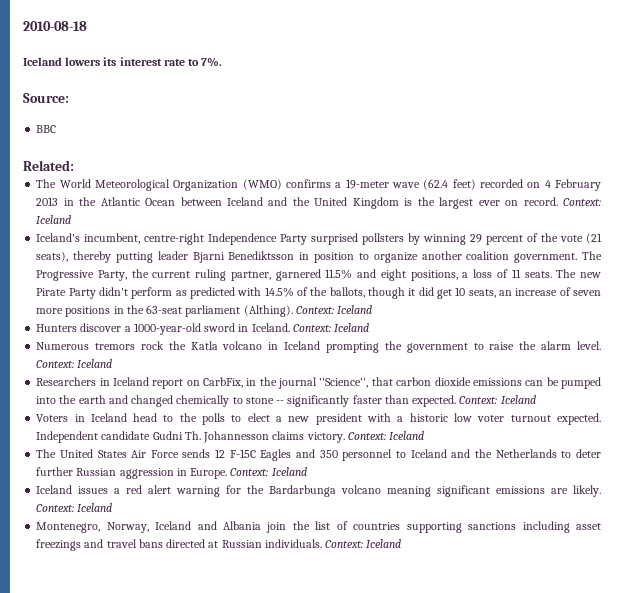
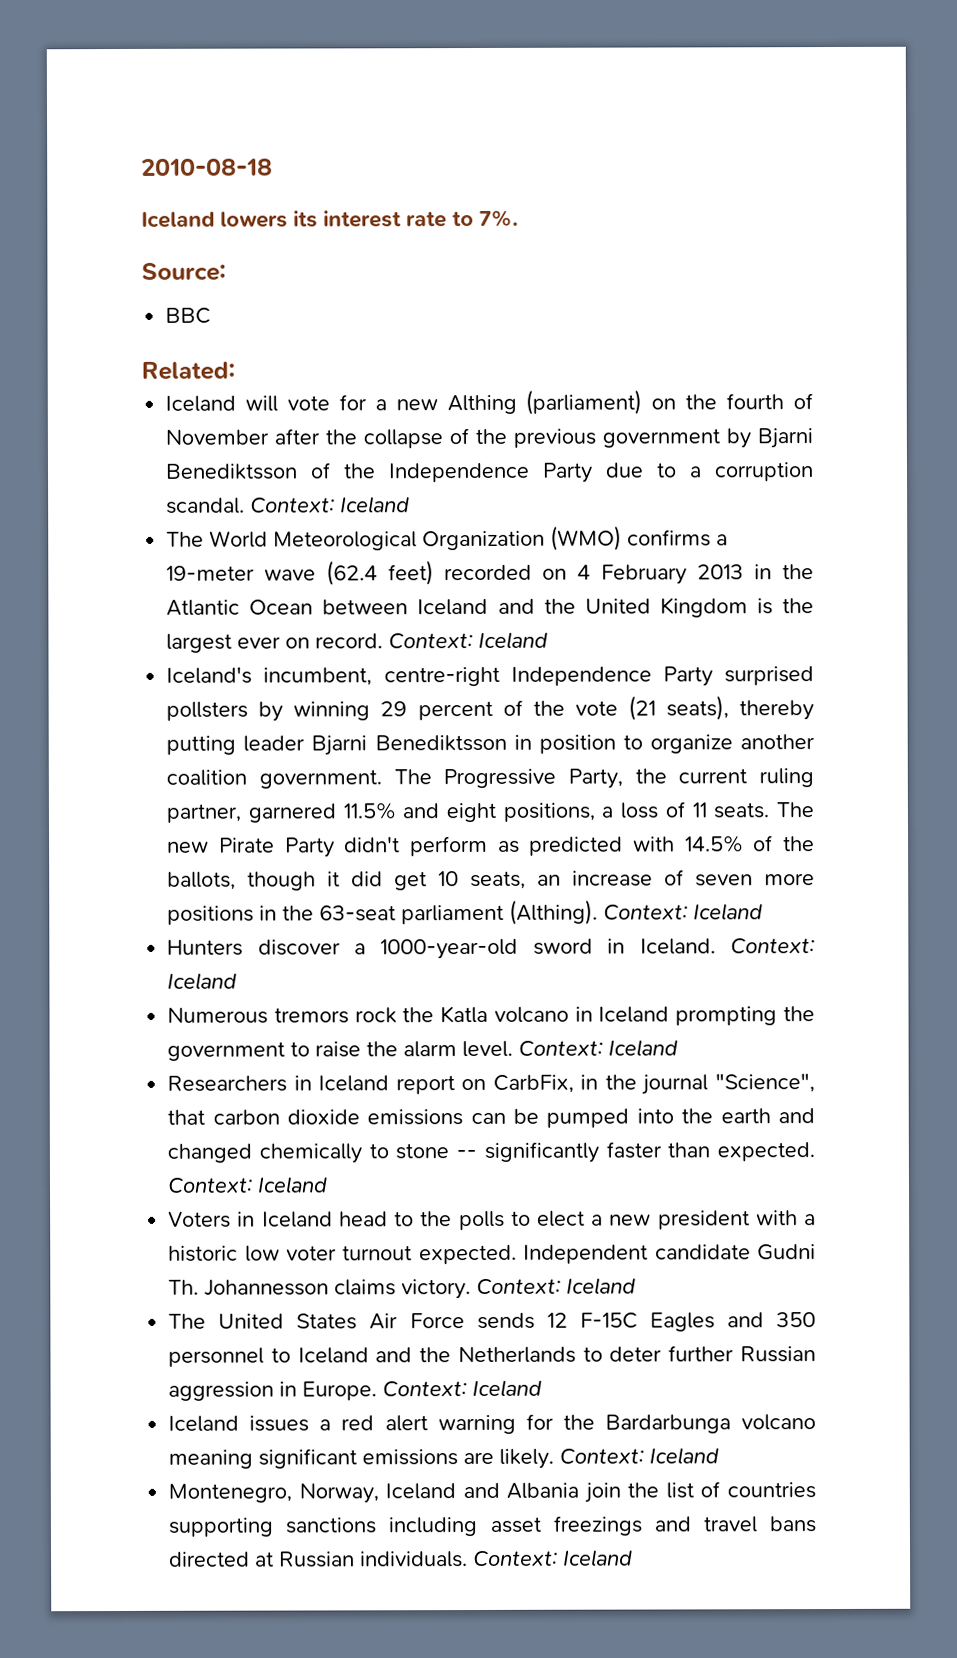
(74, 165) none -> [165,389,813,415] [165,428,813,449] [165,462,815,483] [166,496,411,514] // Iceland will vote for a new Althing (parliament) on the fourth of November after the collapse of the previous government by Bjarni Benediktsson of the Independence Party due to a corruption scandal. Context: Iceland
[319,378,369,388] ''Science'', -> [714,1073,815,1093] "Science",

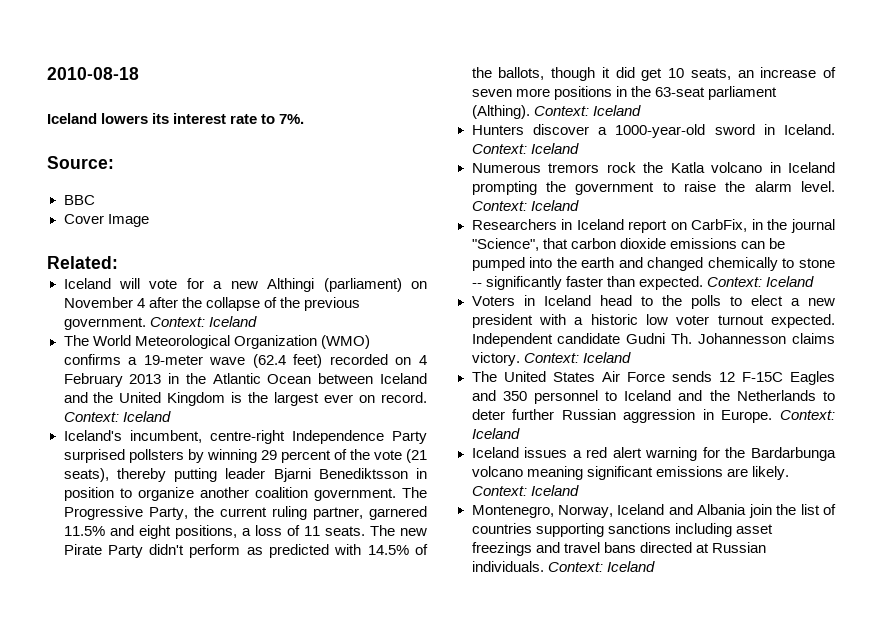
(212, 315) none -> [63,214,149,227] // Cover Image
[446,394,517,415] Althing -> [267,278,315,292] Althingi
[685,393,813,410] [165,429,270,445] the fourth of November -> [63,297,145,308] November 4
[602,428,813,449] [165,462,815,483] [166,497,246,514] government by Bjarni Benediktsson of the Independence Party due to a corruption scandal. -> [63,317,146,330] government.

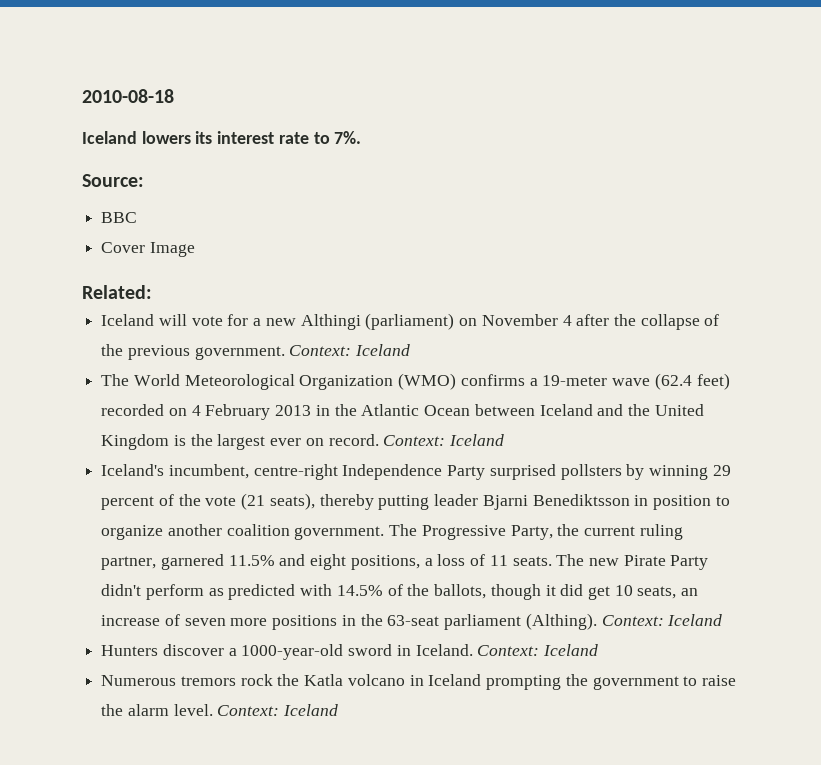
[471,219,835,233] [471,238,785,251] [471,257,835,271] [471,276,814,290] [471,295,836,309] [471,314,835,328] [471,333,835,347] [471,352,631,366] [471,371,835,385] [471,390,835,404] [471,409,835,423] [471,428,520,439] [471,447,836,461] [471,466,789,480] [471,485,579,496] [471,504,836,518] [471,523,773,537] [471,542,766,556] [471,561,655,572] // Researchers in Iceland report on CarbFix, in the journal "Science", that carbon dioxide emissions can be pumped into the earth and changed chemically to stone -- significantly faster than expected. Context: Iceland // Voters in Iceland head to the polls to elect a new president with a historic low voter turnout expected. Independent candidate Gudni Th. Johannesson claims victory. Context: Iceland // The United States Air Force sends 12 F-15C Eagles and 350 personnel to Iceland and the Netherlands to deter further Russian aggression in Europe. Context: Iceland // Iceland issues a red alert warning for the Bardarbunga volcano meaning significant emissions are likely. Context: Iceland // Montenegro, Norway, Iceland and Albania join the list of countries supporting sanctions including asset freezings and travel bans directed at Russian individuals. Context: Iceland -> (339, 710) none

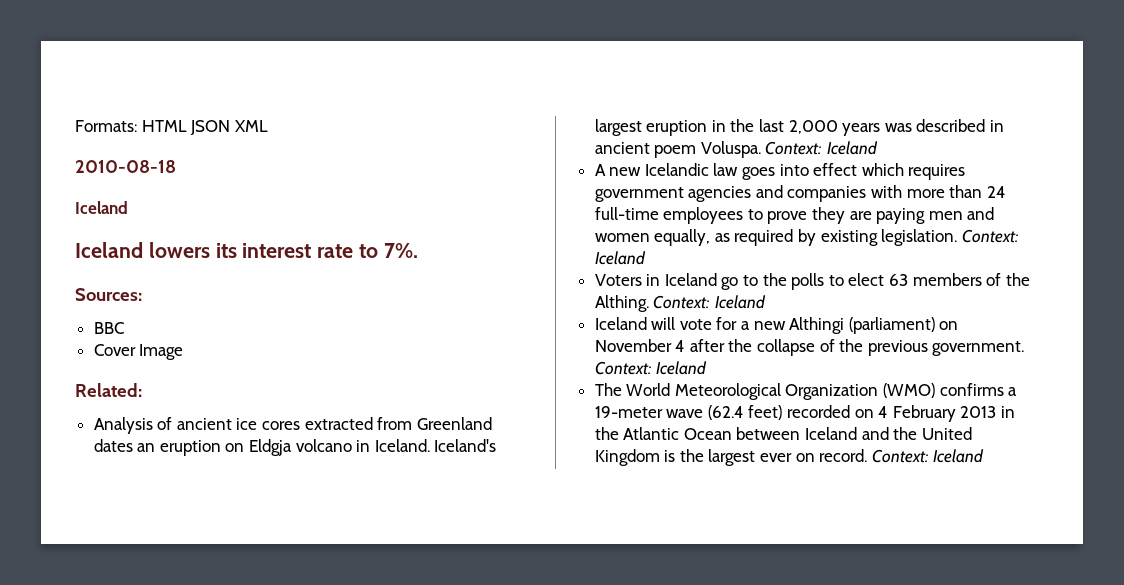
(82, 96) none -> [75,120,268,135] Formats: HTML JSON XML //
(137, 137) none -> [75,242,143,258] // Iceland
[82,174,144,187] Source: -> [75,288,142,301] Sources:
(152, 292) none -> [93,417,492,434] [93,439,497,456] [594,119,1005,136] [594,141,879,158] [594,163,966,180] [594,185,1006,202] [594,207,995,224] [594,229,1019,246] [594,251,646,265] [594,273,1030,290] [594,295,766,312] // Analysis of ancient ice cores extracted from Greenland dates an eruption on Eldgja volcano in Iceland. Iceland's largest eruption in the last 2,000 years was described in ancient poem Voluspa. Context: Iceland // A new Icelandic law goes into effect which requires government agencies and companies with more than 24 full-time employees to prove they are paying men and women equally, as required by existing legislation. Context: Iceland // Voters in Iceland go to the polls to elect 63 members of the Althing. Context: Iceland
[101,464,731,480] [101,493,730,510] [101,524,683,540] [101,554,709,570] [101,584,699,600] [101,613,723,630] [101,644,599,660] [101,674,736,690] [101,704,339,716] // Iceland's incumbent, centre-right Independence Party surprised pollsters by winning 29 percent of the vote (21 seats), thereby putting leader Bjarni Benediktsson in position to organize another coalition government. The Progressive Party, the current ruling partner, garnered 11.5% and eight positions, a loss of 11 seats. The new Pirate Party didn't perform as predicted with 14.5% of the ballots, though it did get 10 seats, an increase of seven more positions in the 63-seat parliament (Althing). Context: Iceland // Hunters discover a 1000-year-old sword in Iceland. Context: Iceland // Numerous tremors rock the Katla volcano in Iceland prompting the government to raise the alarm level. Context: Iceland -> (985, 456) none

